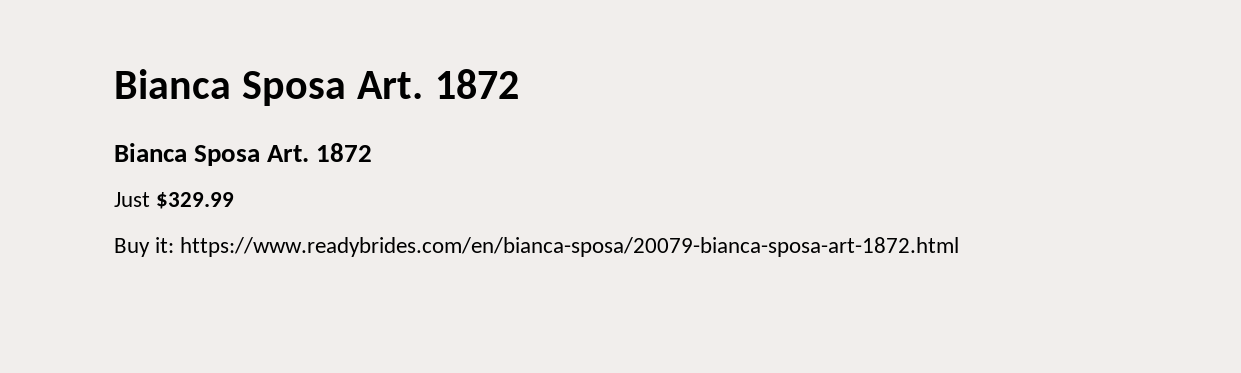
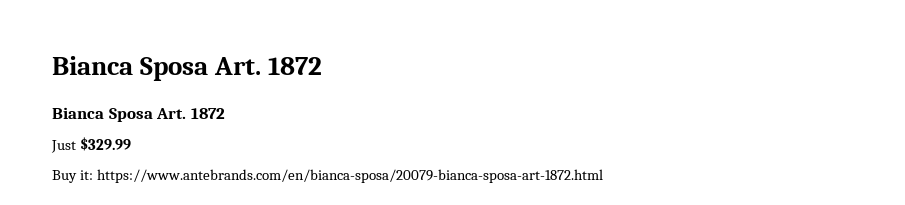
[180,237,960,257] https://www.readybrides.com/en/bianca-sposa/20079-bianca-sposa-art-1872.html -> [96,169,603,183] https://www.antebrands.com/en/bianca-sposa/20079-bianca-sposa-art-1872.html

